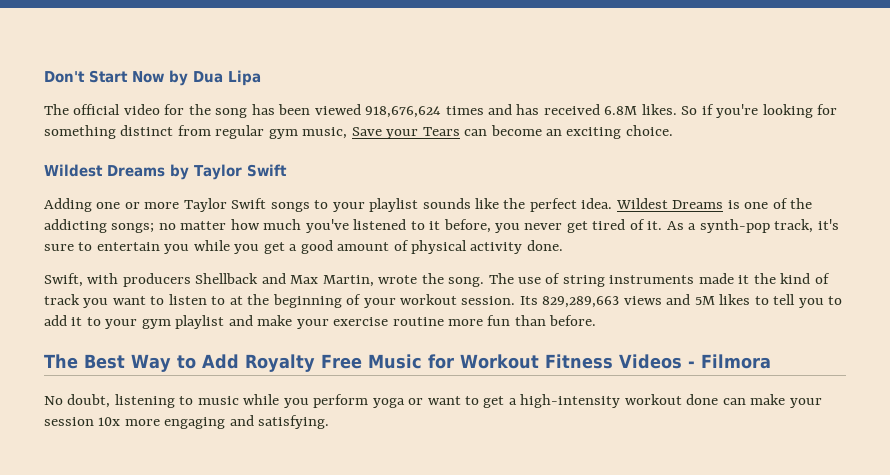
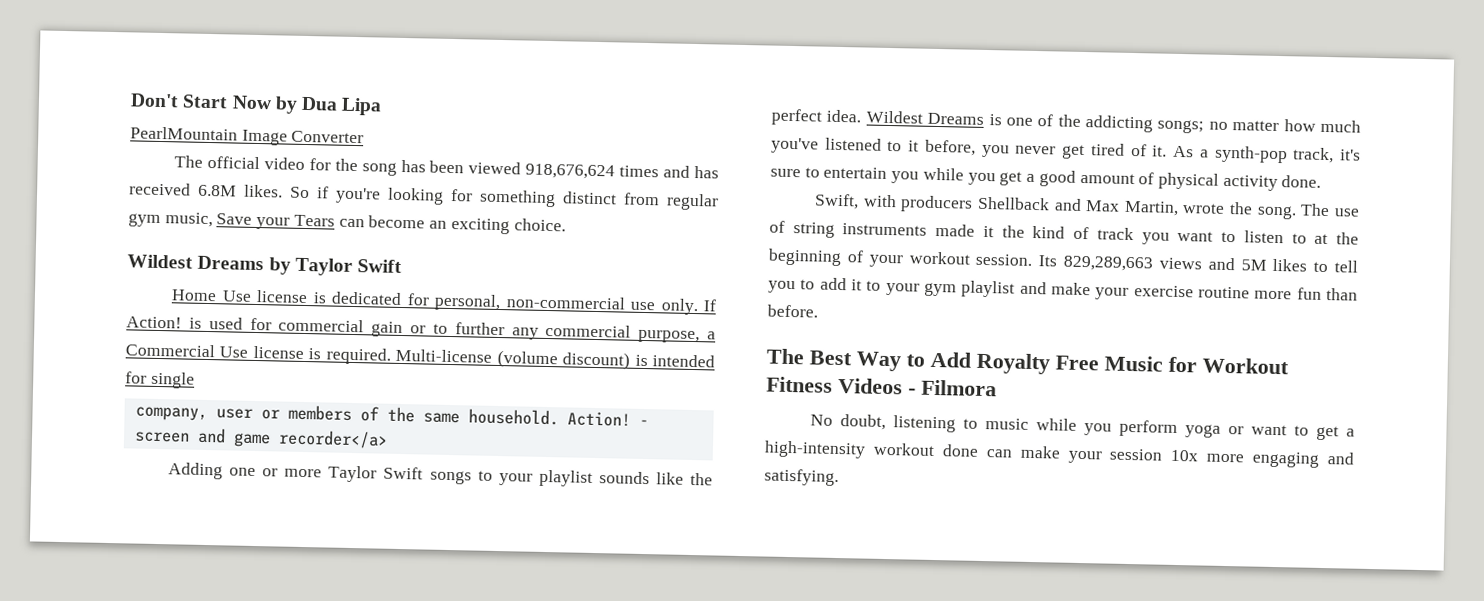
(261, 78) none -> [130,126,365,146] // PearlMountain Image Converter
(287, 170) none -> [171,289,717,316] [126,316,716,344] [125,343,716,370] [125,371,195,389] [134,404,649,427] [133,427,388,449] // Home Use license is dedicated for personal, non-commercial use only. If Action! is used for commercial gain or to further any commercial purpose, a Commercial Use license is required. Multi-license (volume discount) is intended for single // company, user or members of the same household. Action! - screen and game recorder</a>

